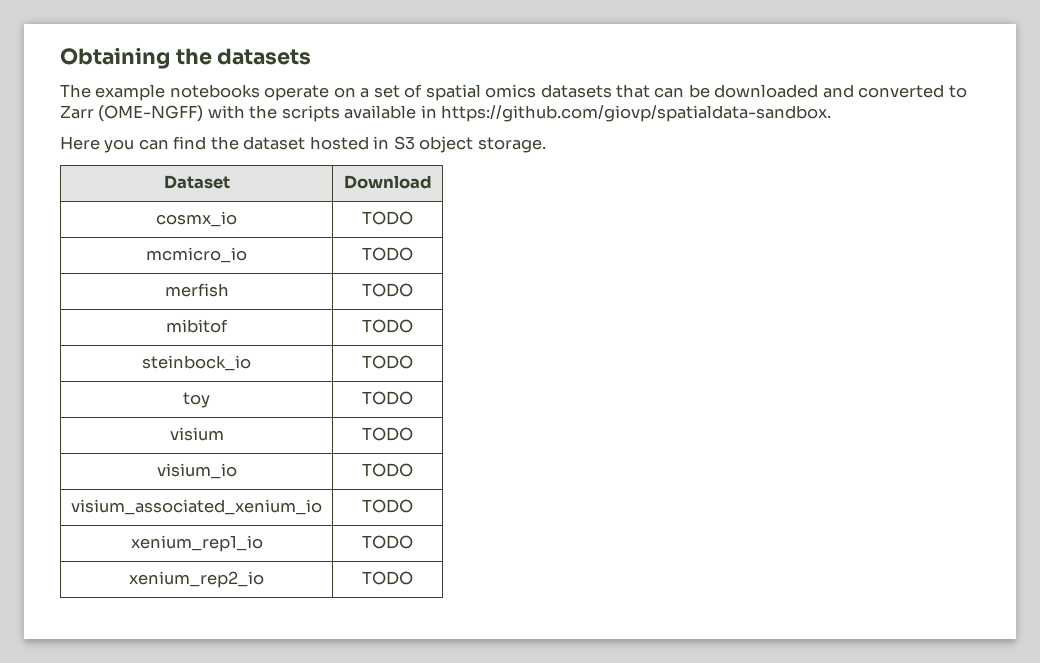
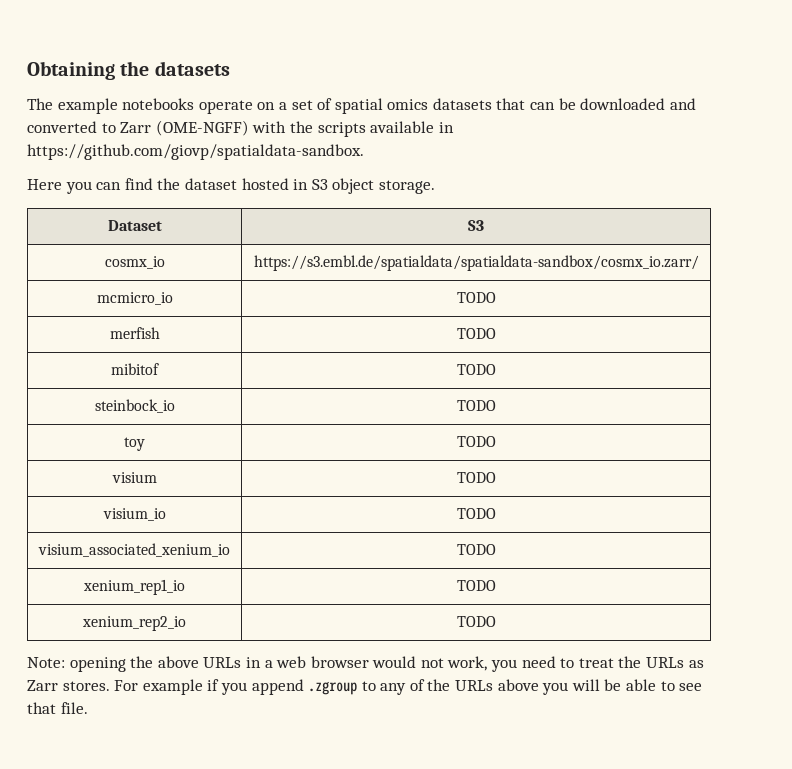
[343,175,432,189] Download -> [468,220,484,231] S3
[362,211,413,225] TODO -> [253,255,699,271] https://s3.embl.de/spatialdata/spatialdata-sandbox/cosmx_io.zarr/
(413, 578) none -> [27,656,704,672] [27,679,703,695] [27,702,88,714] // Note: opening the above URLs in a web browser would not work, you need to treat the URLs as Zarr stores. For example if you append .zgroup to any of the URLs above you will be able to see that file.

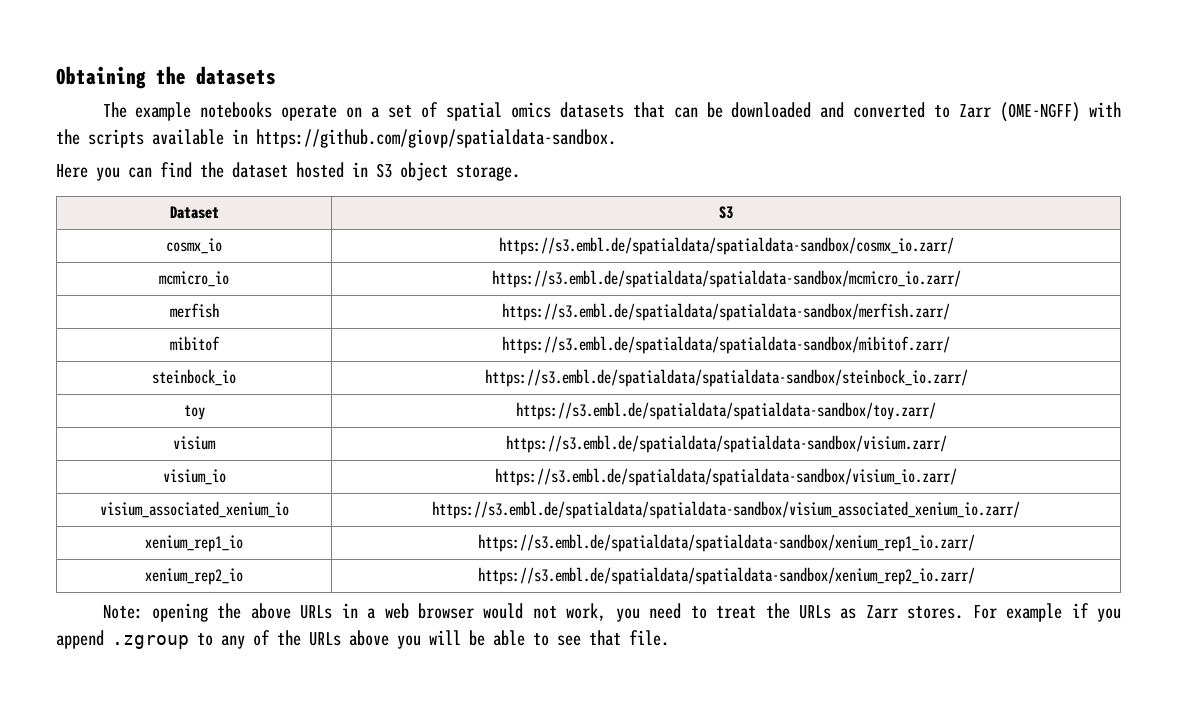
[456,292,496,303] TODO -> [491,270,961,288] https://s3.embl.de/spatialdata/spatialdata-sandbox/mcmicro_io.zarr/
[456,328,496,339] TODO -> [502,303,950,321] https://s3.embl.de/spatialdata/spatialdata-sandbox/merfish.zarr/
[456,364,496,375] TODO -> [502,336,950,354] https://s3.embl.de/spatialdata/spatialdata-sandbox/mibitof.zarr/
[456,400,496,411] TODO -> [484,369,968,387] https://s3.embl.de/spatialdata/spatialdata-sandbox/steinbock_io.zarr/
[456,436,496,447] TODO -> [516,402,936,420] https://s3.embl.de/spatialdata/spatialdata-sandbox/toy.zarr/
[456,472,496,483] TODO -> [505,435,947,453] https://s3.embl.de/spatialdata/spatialdata-sandbox/visium.zarr/
[456,508,496,519] TODO -> [495,468,957,486] https://s3.embl.de/spatialdata/spatialdata-sandbox/visium_io.zarr/
[456,544,496,555] TODO -> [432,501,1020,519] https://s3.embl.de/spatialdata/spatialdata-sandbox/visium_associated_xenium_io.zarr/
[456,580,496,591] TODO -> [477,534,975,552] https://s3.embl.de/spatialdata/spatialdata-sandbox/xenium_rep1_io.zarr/
[456,616,496,627] TODO -> [477,567,975,585] https://s3.embl.de/spatialdata/spatialdata-sandbox/xenium_rep2_io.zarr/

